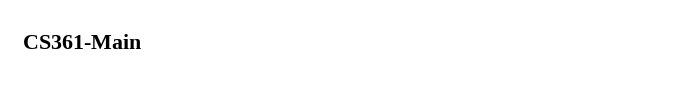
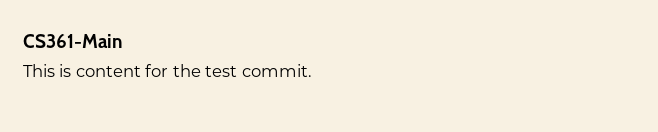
(141, 41) none -> [23,64,312,77] // This is content for the test commit.

